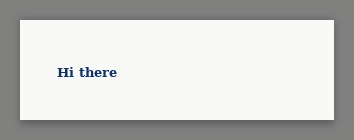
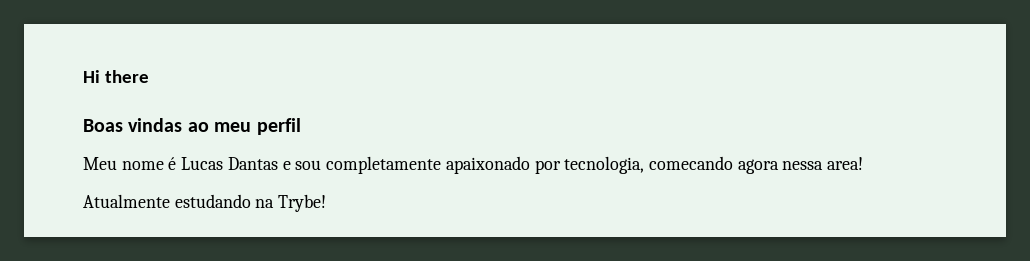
(117, 72) none -> [83,118,301,135] [83,156,864,174] [83,194,327,212] // Boas vindas ao meu perfil // Meu nome é Lucas Dantas e sou completamente apaixonado por tecnologia, comecando agora nessa area! // Atualmente estudando na Trybe!

